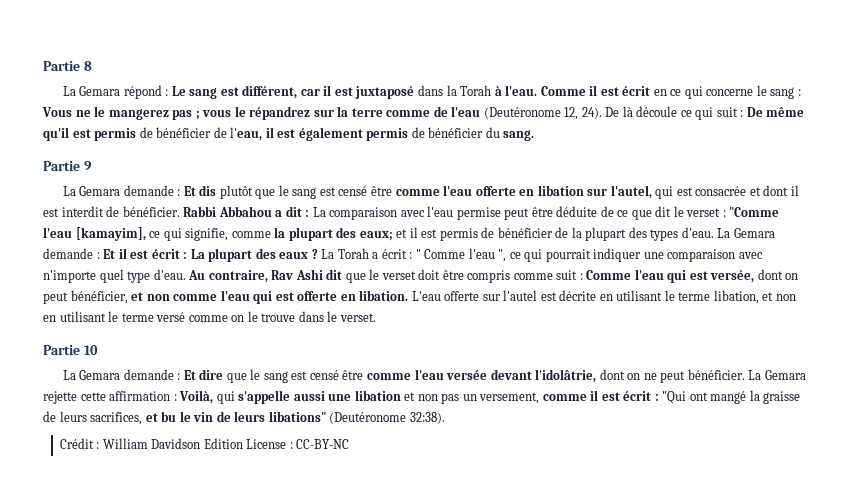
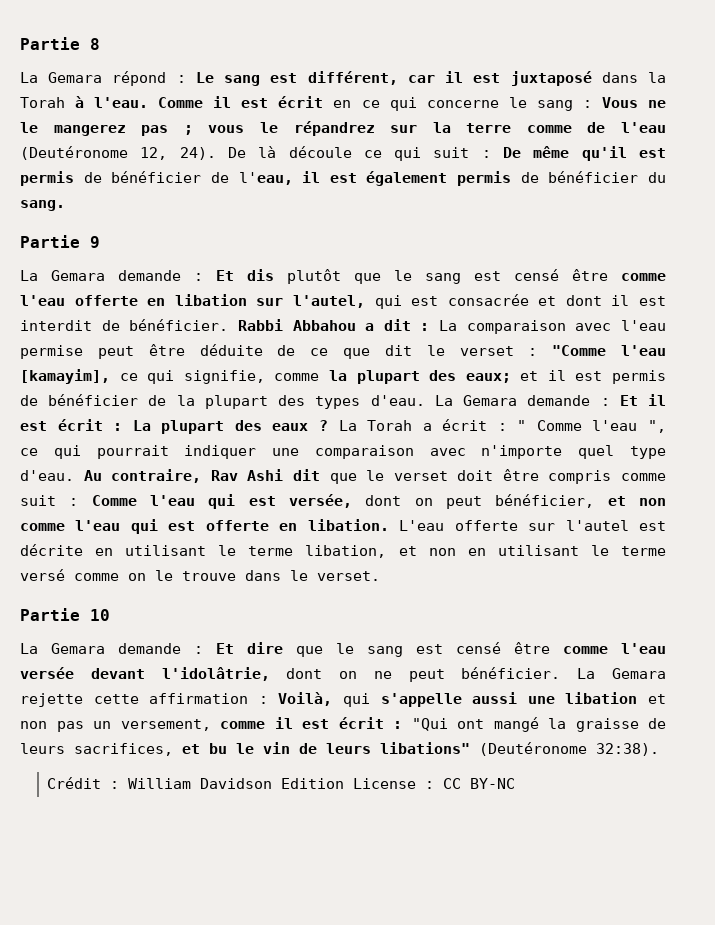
[296,439,350,449] CC-BY-NC -> [443,778,516,789] CC BY-NC

